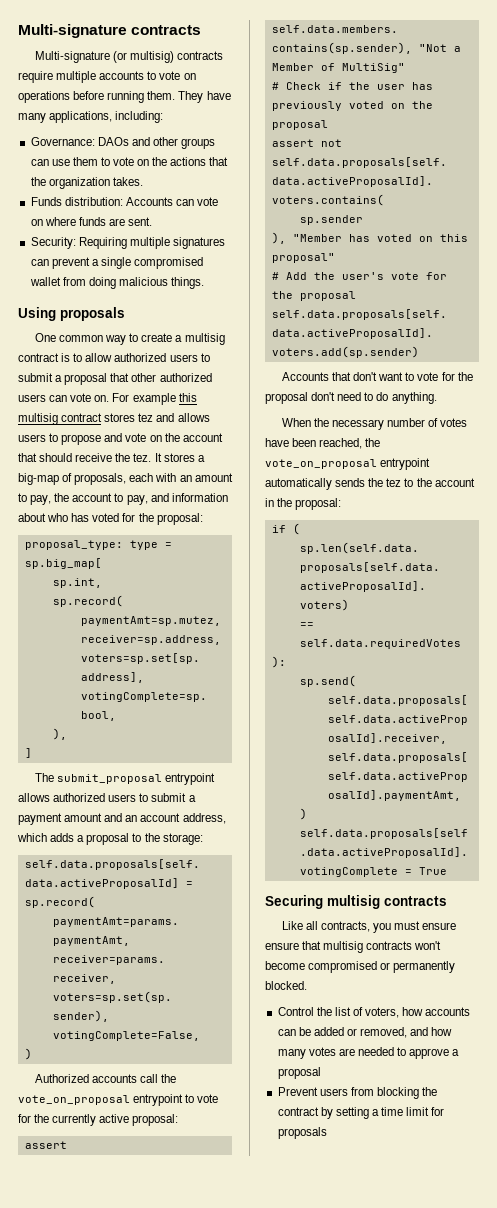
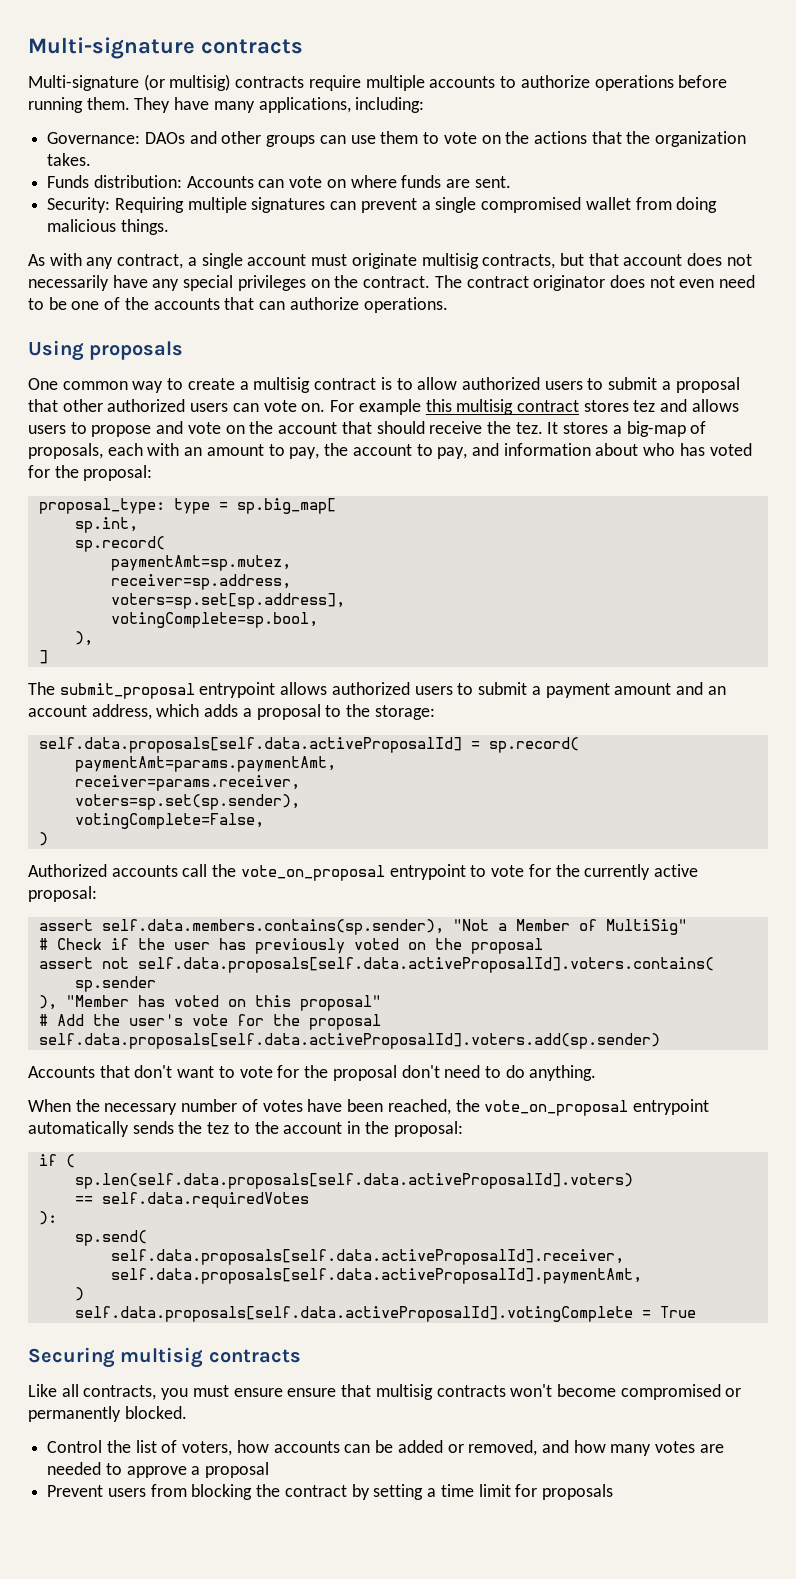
[159,71,196,80] vote on -> [520,75,590,88] authorize
(205, 283) none -> [28,253,752,269] [28,275,756,291] [28,297,448,313] // As with any contract, a single account must originate multisig contracts, but that account does not necessarily have any special privileges on the contract. The contract originator does not even need to be one of the accounts that can authorize operations.

